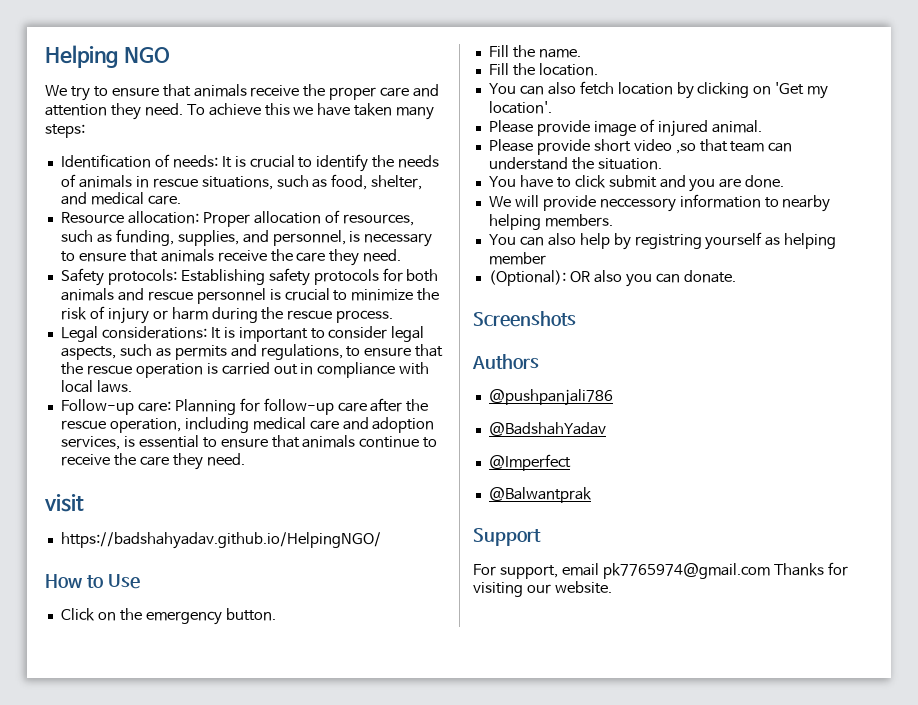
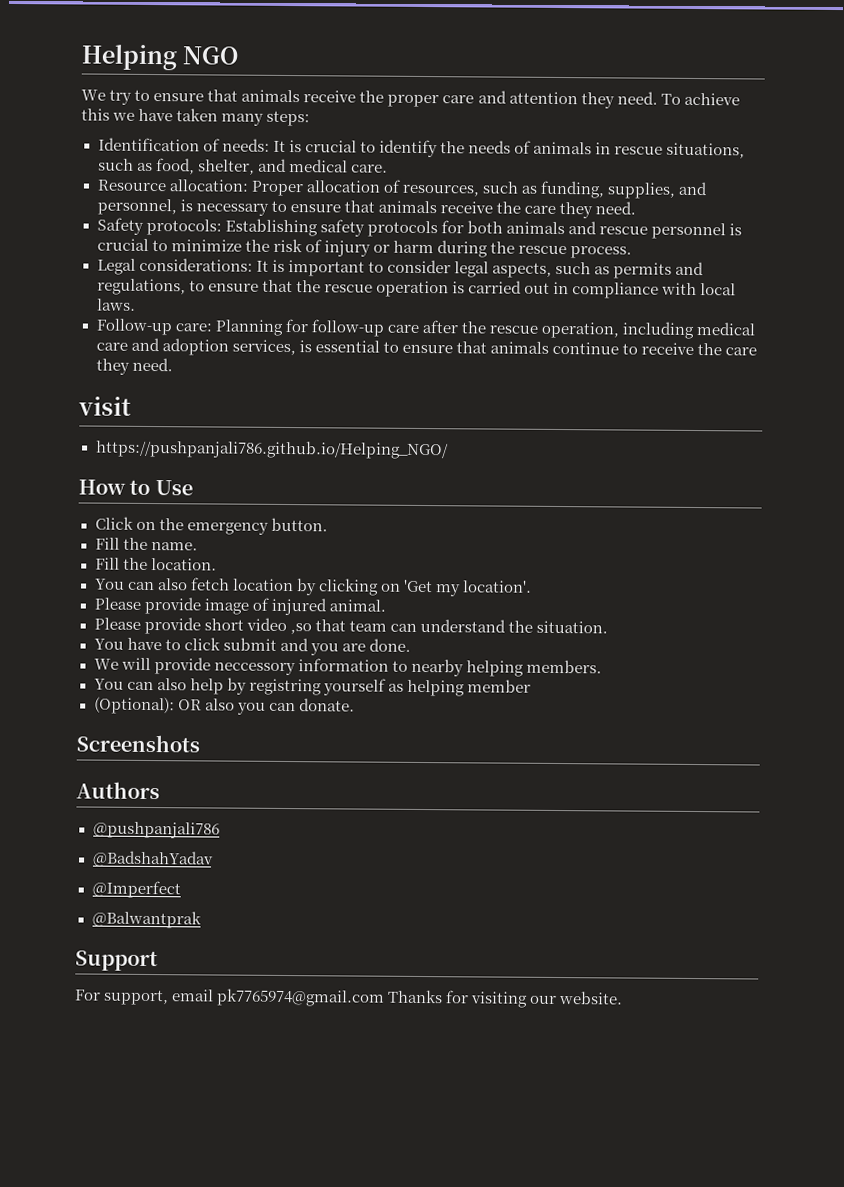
[60,532,381,549] https://badshahyadav.github.io/HelpingNGO/ -> [94,439,449,460] https://pushpanjali786.github.io/Helping_NGO/

